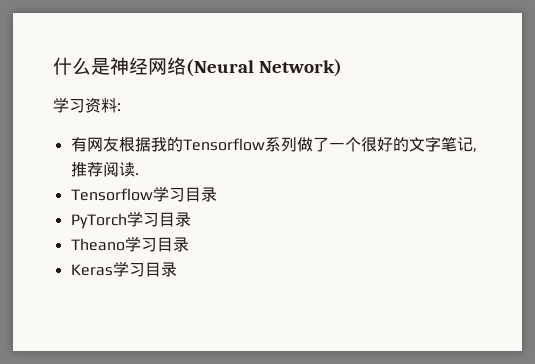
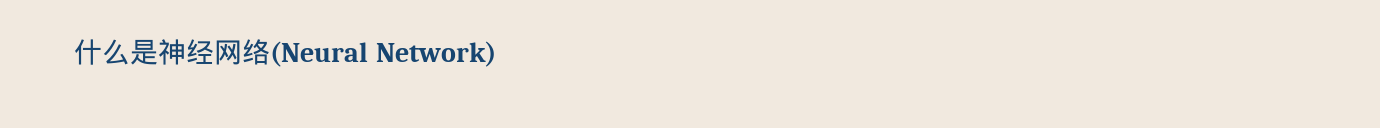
[53,97,121,113] [70,136,477,152] [70,161,139,177] [70,186,217,202] [70,211,191,229] [70,236,189,252] [70,261,177,277] // 学习资料: // 有网友根据我的Tensorflow系列做了一个很好的文字笔记,推荐阅读. // Tensorflow学习目录 // PyTorch学习目录 // Theano学习目录 // Keras学习目录 -> (496, 54) none

